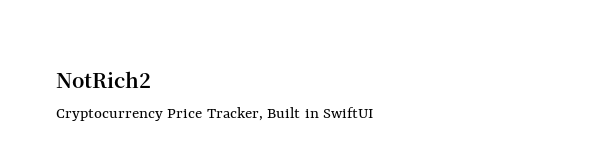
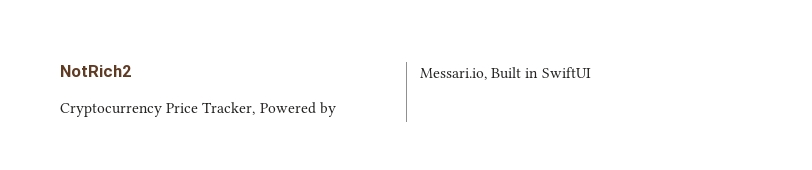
(263, 114) none -> [259,102,336,117] [420,68,487,80] Powered by Messari.io,

